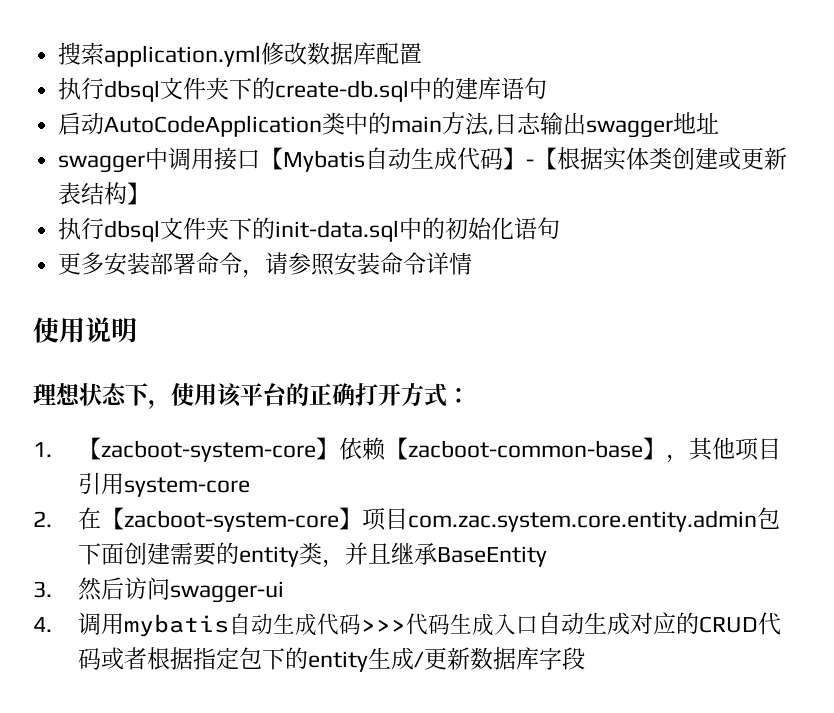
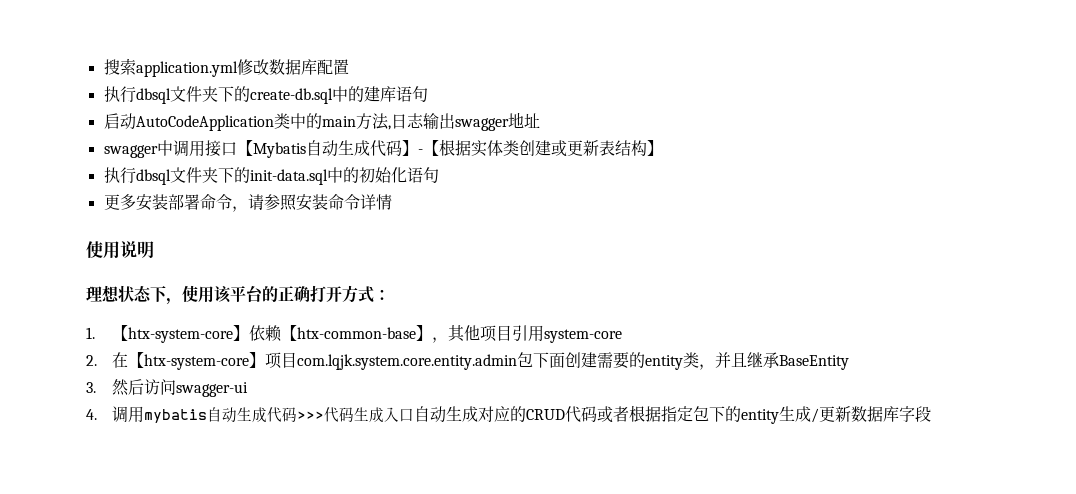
[101,440,317,462] zacboot-system-core -> [127,327,233,343] htx-system-core
[408,440,644,458] zacboot-common-base -> [296,327,416,339] htx-common-base
[124,507,758,532] zacboot-system-core】项目com.zac.system.core.entity.admin -> [143,352,517,370] htx-system-core】项目com.lqjk.system.core.entity.admin

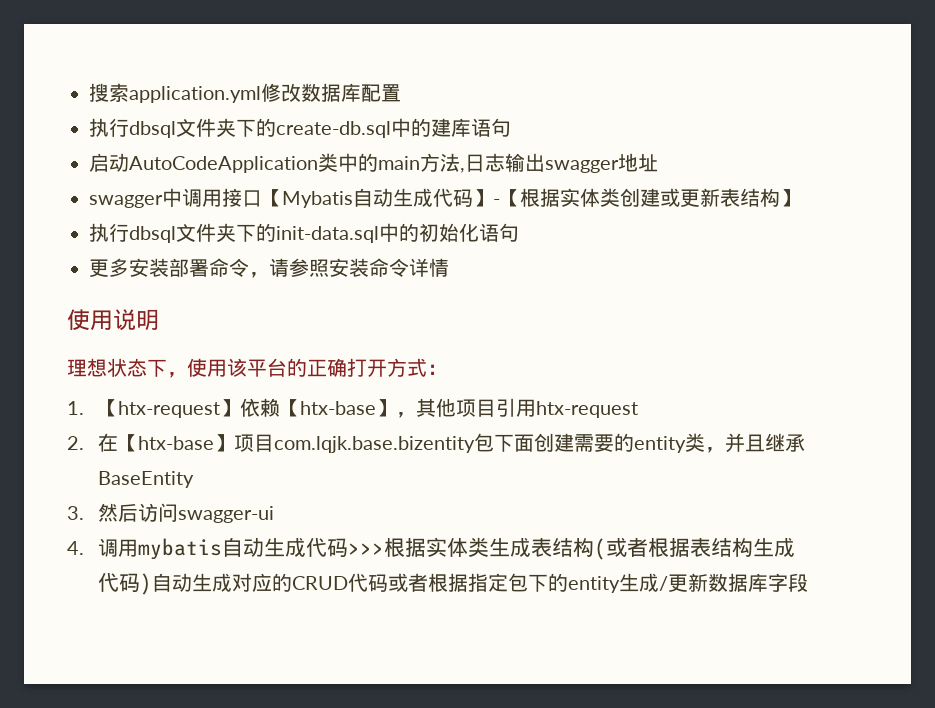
[127,327,233,343] htx-system-core -> [117,401,220,418] htx-request
[296,327,416,339] htx-common-base -> [299,401,376,415] htx-base
[543,329,622,343] system-core -> [535,401,638,418] htx-request
[143,352,517,370] htx-system-core】项目com.lqjk.system.core.entity.admin -> [137,434,475,453] htx-base】项目com.lqjk.base.bizentity
[323,407,414,423] 代码生成入口 -> [383,537,795,560] [97,573,152,595] 根据实体类生成表结构(或者根据表结构生成代码)

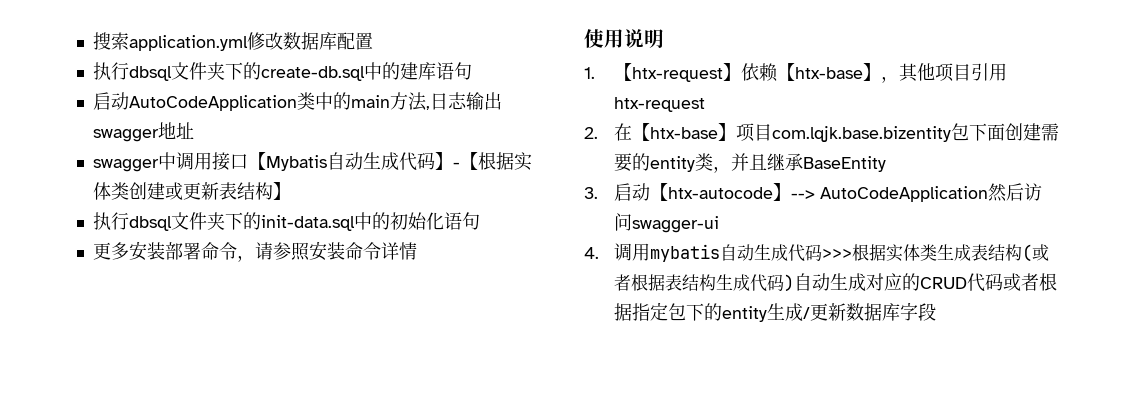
[67,358,447,378] // 理想状态下，使用该平台的正确打开方式： -> (664, 38) none
(84, 513) none -> [614,183,989,202] 启动【htx-autocode】--> AutoCodeApplication

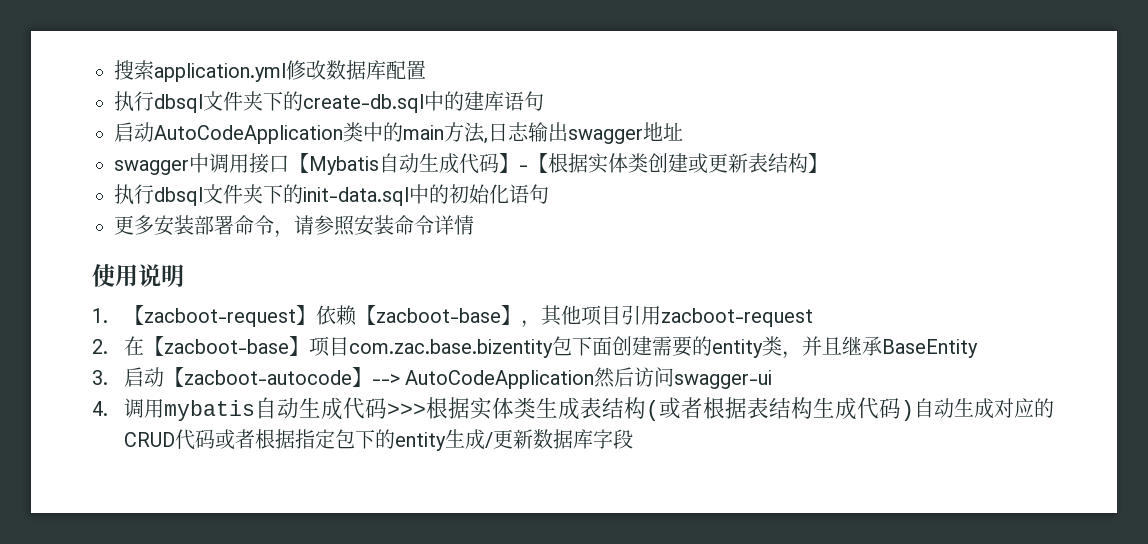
[632,67,724,82] htx-request -> [143,308,296,327] zacboot-request
[795,67,864,79] htx-base -> [375,308,501,323] zacboot-base
[614,97,706,112] htx-request -> [660,308,813,327] zacboot-request
[650,123,952,142] htx-base】项目com.lqjk.base.bizentity -> [163,336,553,358] zacboot-base】项目com.zac.base.bizentity
[668,187,774,199] htx-autocode -> [183,370,352,385] zacboot-autocode

